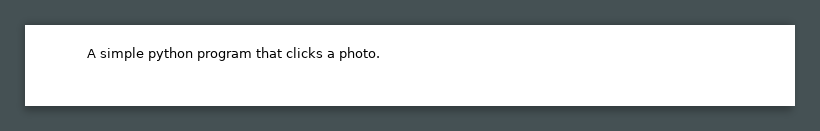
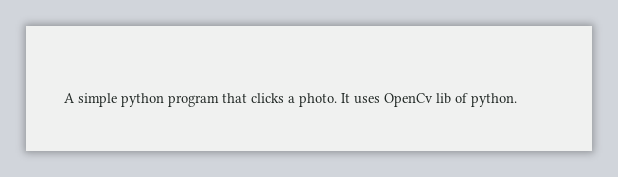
(380, 54) none -> [341,93,517,107] It uses OpenCv lib of python.

